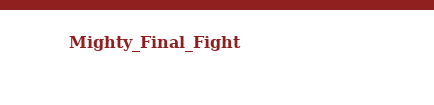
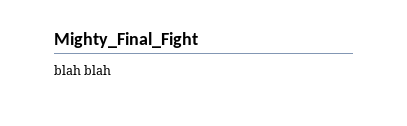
(241, 44) none -> [54,65,112,75] // blah blah

